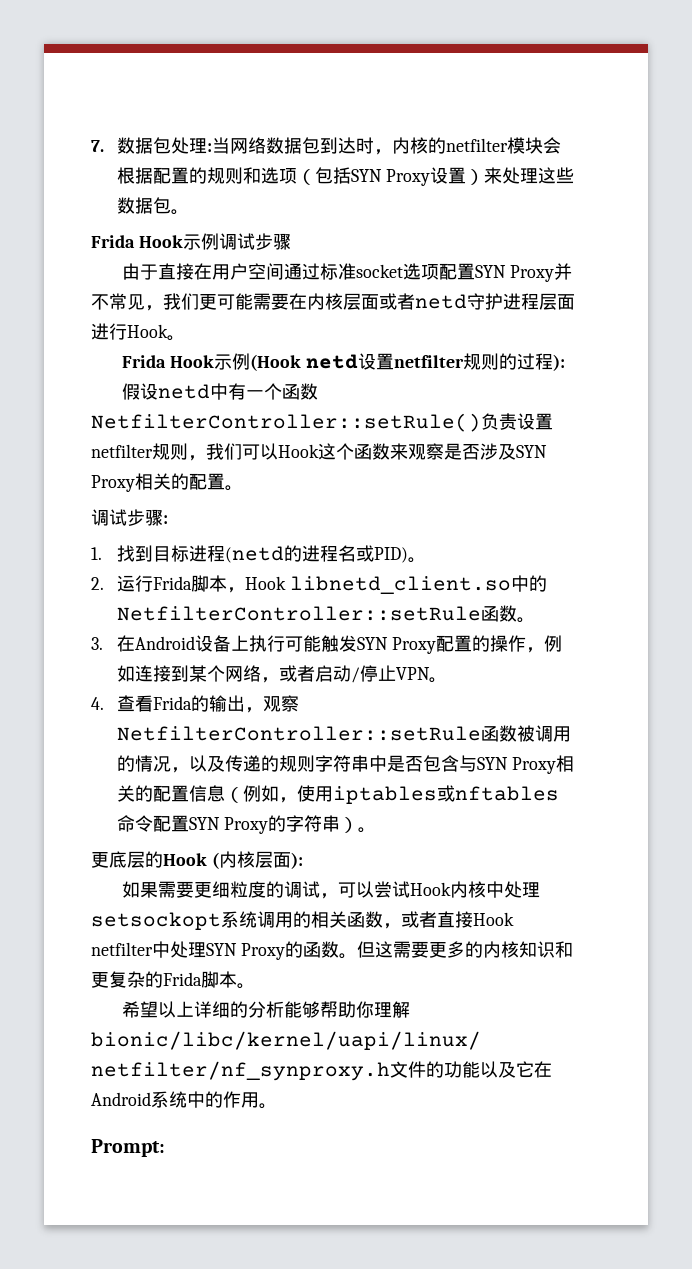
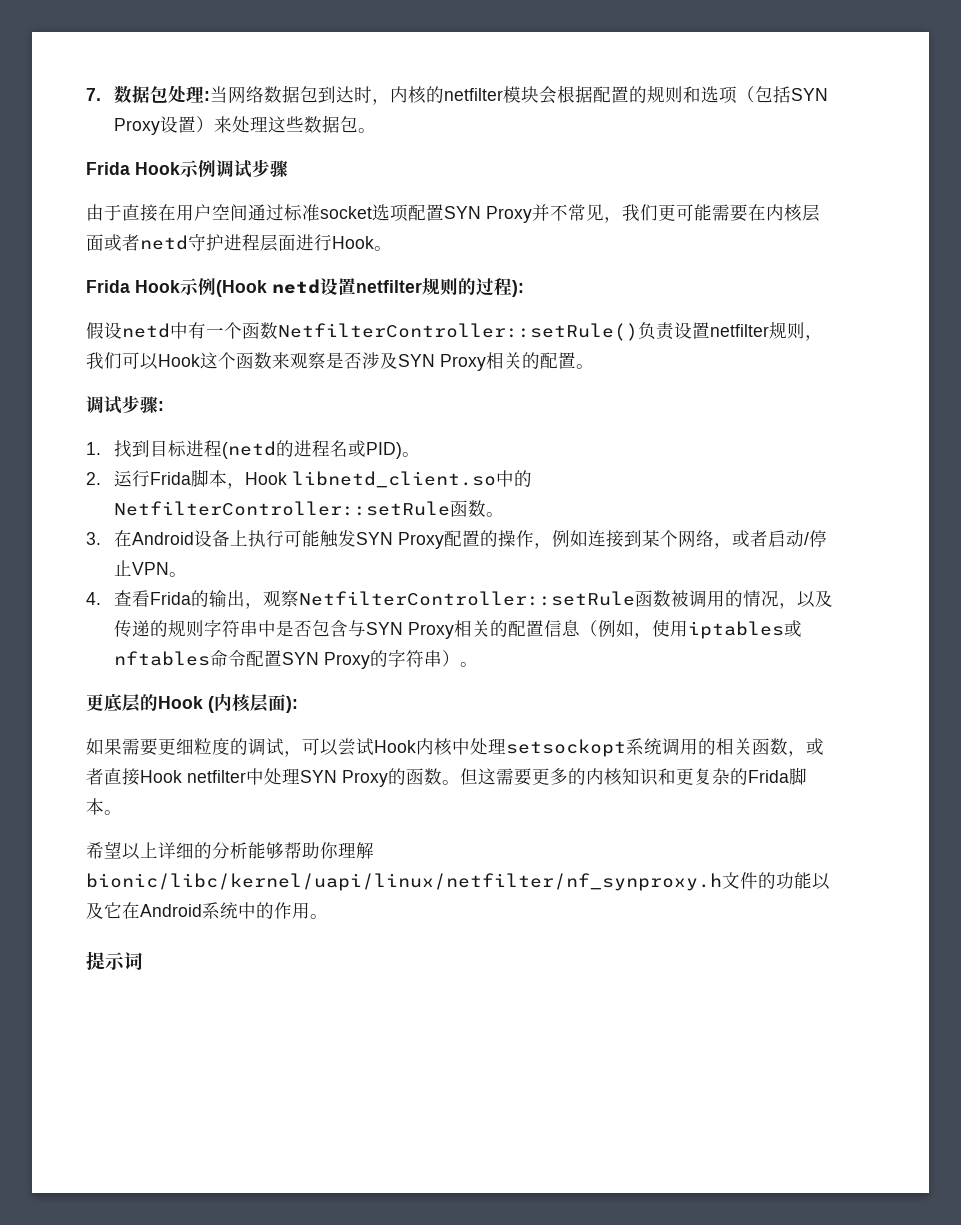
[91,1139,165,1157] Prompt: -> [86,951,143,970] 提示词

